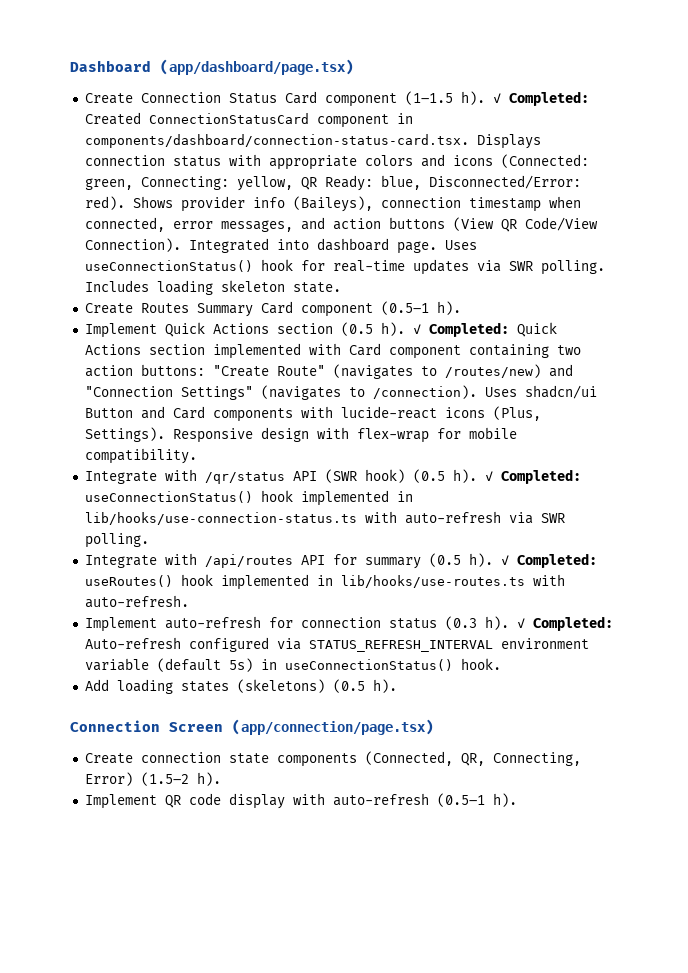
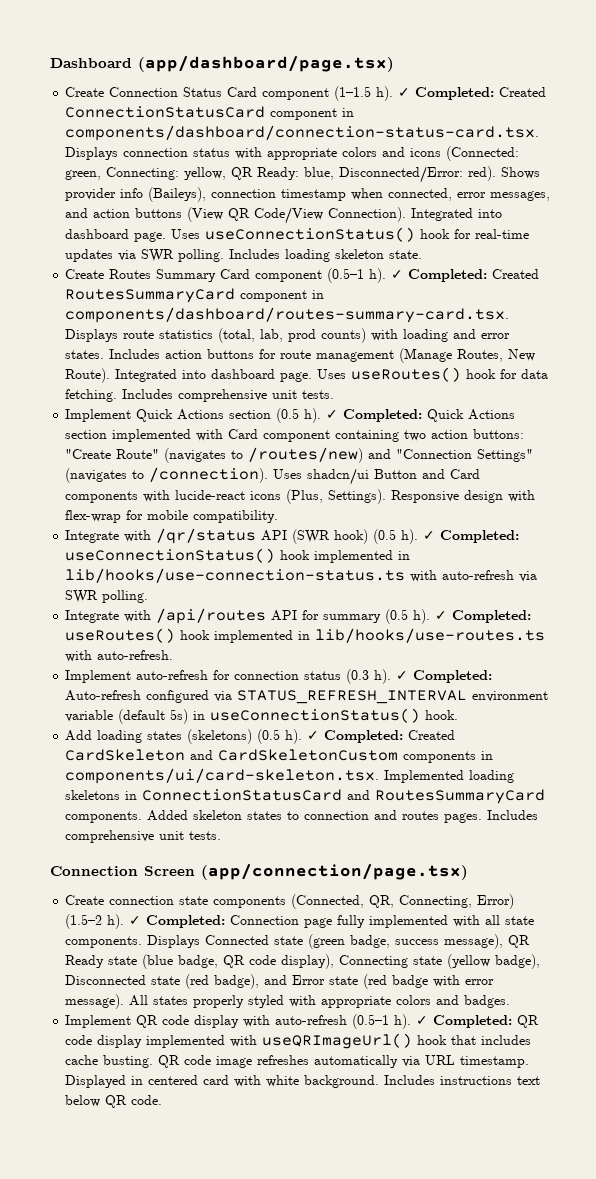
(461, 308) none -> [391,269,540,282] [65,288,325,303] [65,307,510,323] [65,328,511,343] [65,348,536,363] [65,367,549,383] [65,389,335,402] ✓ Completed: Created RoutesSummaryCard component in components/dashboard/routes-summary-card.tsx. Displays route statistics (total, lab, prod counts) with loading and error states. Includes action buttons for route management (Manage Routes, New Route). Integrated into dashboard page. Uses useRoutes() hook for data fetching. Includes comprehensive unit tests.
(397, 686) none -> [307,730,456,743] [65,749,494,763] [65,768,515,784] [65,789,546,804] [65,810,539,823] [65,830,222,843] ✓ Completed: Created CardSkeleton and CardSkeletonCustom components in components/ui/card-skeleton.tsx. Implemented loading skeletons in ConnectionStatusCard and RoutesSummaryCard components. Added skeleton states to connection and routes pages. Includes comprehensive unit tests.
(221, 779) none -> [129,915,535,928] [65,934,531,949] [65,954,541,969] [65,974,495,989] [65,994,511,1009] ✓ Completed: Connection page fully implemented with all state components. Displays Connected state (green badge, success message), QR Ready state (blue badge, QR code display), Connecting state (yellow badge), Disconnected state (red badge), and Error state (red badge with error message). All states properly styled with appropriate colors and badges.
(517, 800) none -> [416,1015,540,1028] [65,1033,532,1049] [65,1055,530,1068] [65,1075,541,1088] [65,1095,163,1108] ✓ Completed: QR code display implemented with useQRImageUrl() hook that includes cache busting. QR code image refreshes automatically via URL timestamp. Displayed in centered card with white background. Includes instructions text below QR code.

